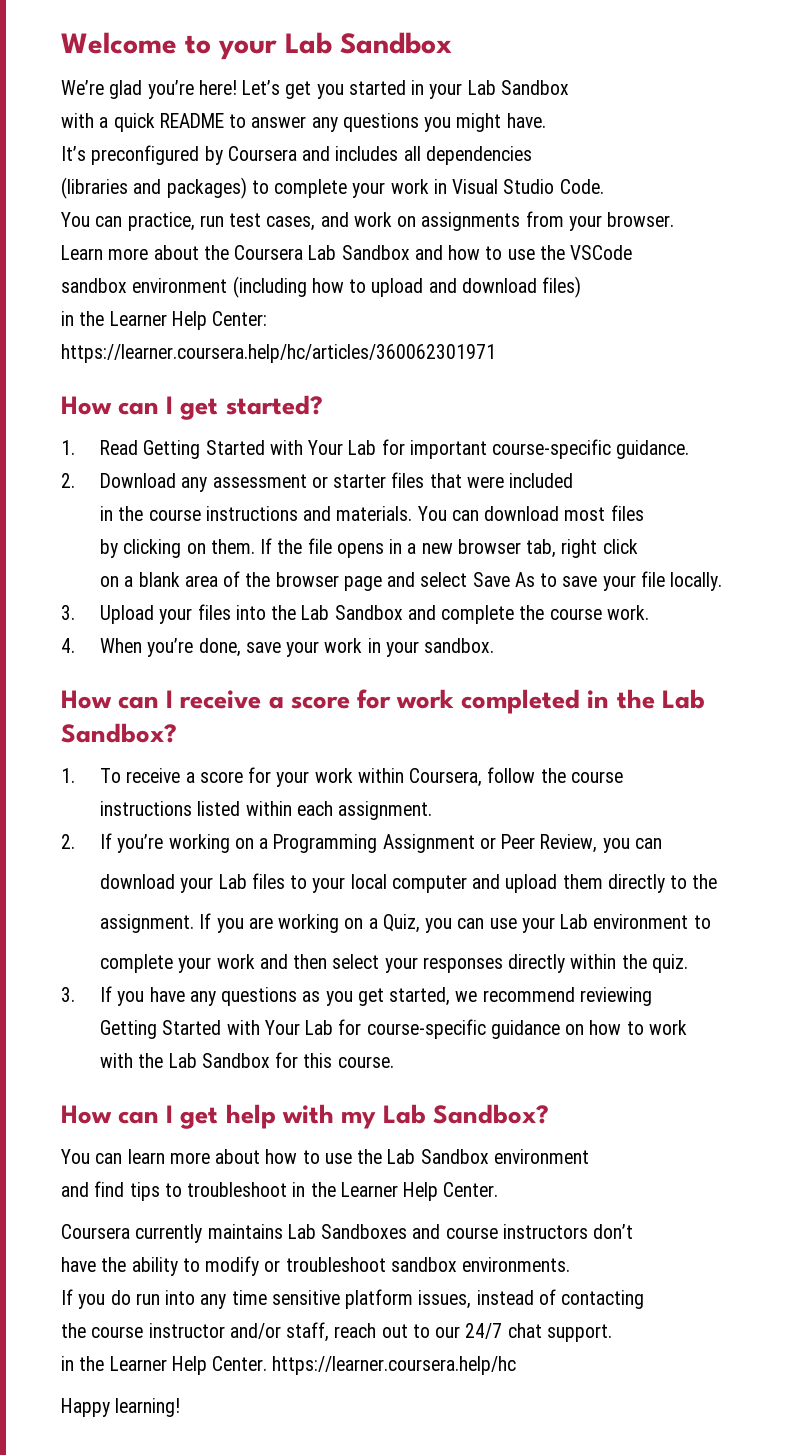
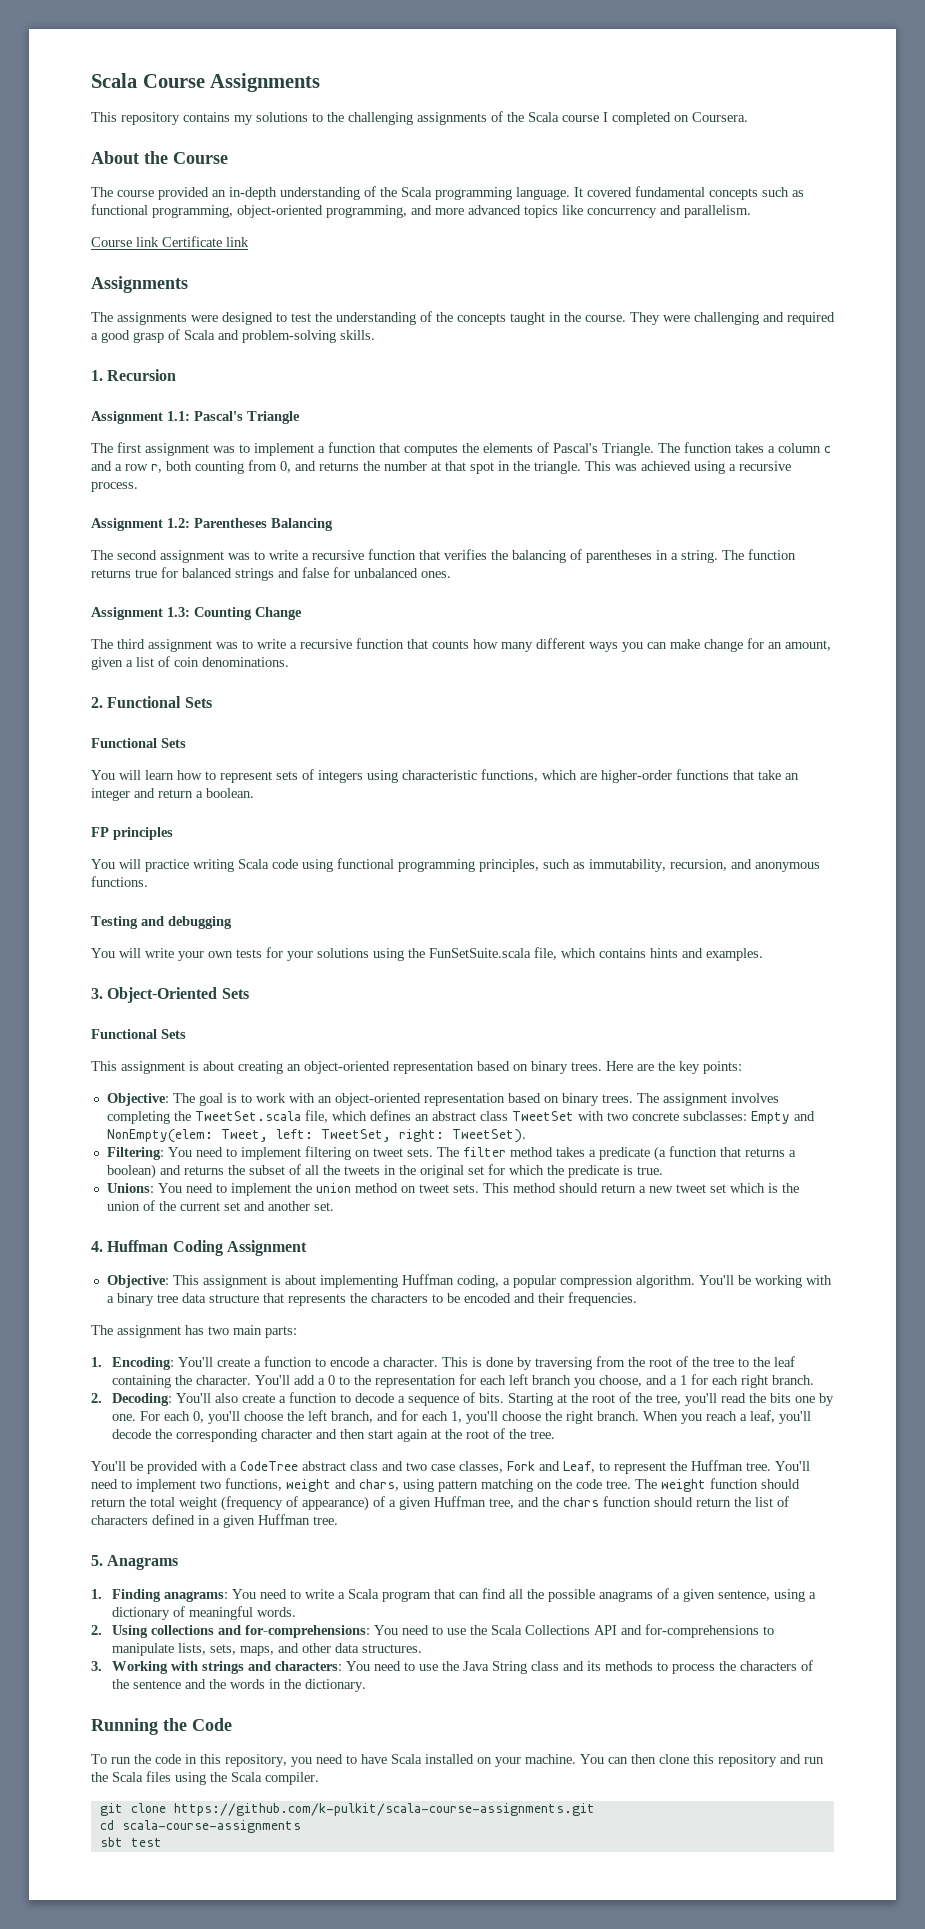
[61,32,452,60] [61,80,569,99] [61,113,546,132] [61,145,532,165] [61,177,604,199] [61,211,675,231] [61,245,633,260] [61,276,582,298] [61,311,268,330] [61,344,496,363] [61,395,323,420] [61,439,690,459] [61,472,574,492] [99,505,644,521] [99,538,638,558] [99,571,723,591] [61,604,649,624] [61,638,495,657] [61,689,705,714] [61,723,177,743] [61,767,623,787] [99,801,433,820] [61,833,662,853] [99,873,718,893] [99,913,711,933] [99,954,688,973] [61,986,652,1006] [99,1019,687,1039] [99,1052,394,1068] [61,1104,550,1129] [61,1149,589,1164] [61,1181,499,1201] [61,1224,634,1243] [61,1256,571,1276] [61,1289,645,1309] [61,1322,612,1342] [61,1356,517,1375] [61,1398,181,1417] Welcome to your Lab Sandbox // We’re glad you’re here! Let’s get you started in your Lab Sandbox // with a quick README to answer any questions you might have. // It’s preconfigured by Coursera and includes all dependencies // (libraries and packages) to complete your work in Visual Studio Code. // You can practice, run test cases, and work on assignments from your browser. // Learn more about the Coursera Lab Sandbox and how to use the VSCode // sandbox environment (including how to upload and download files) // in the Learner Help Center: // https://learner.coursera.help/hc/articles/360062301971 // How can I get started? // 1. Read Getting Started with Your Lab for important course-specific guidance. // 2. Download any assessment or starter files that were included // in the course instructions and materials. You can download most files // by clicking on them. If the file opens in a new browser tab, right click // on a blank area of the browser page and select Save As to save your file locally. // 3. Upload your files into the Lab Sandbox and complete the course work. // 4. When you’re done, save your work in your sandbox. // How can I receive a score for work completed in the Lab Sandbox? // 1. To receive a score for your work within Coursera, follow the course // instructions listed within each assignment. // 2. If you’re working on a Programming Assignment or Peer Review, you can // download your Lab files to your local computer and upload them directly to the // assignment. If you are working on a Quiz, you can use your Lab environment to // complete your work and then select your responses directly within the quiz. // 3. If you have any questions as you get started, we recommend reviewing // Getting Started with Your Lab for course-specific guidance on how to work // with the Lab Sandbox for this course. // How can I get help with my Lab Sandbox? // You can learn more about how to use the Lab Sandbox environment // and find tips to troubleshoot in the Learner Help Center. // Coursera currently maintains Lab Sandboxes and course instructors don’t // have the ability to modify or troubleshoot sandbox environments. // If you do run into any time sensitive platform issues, instead of contacting // the course instructor and/or staff, reach out to our 24/7 chat support. // in the Learner Help Center. https://learner.coursera.help/hc // Happy learning! -> [91,73,321,92] [91,111,748,125] [91,151,228,164] [91,186,804,200] [91,204,751,218] [91,236,249,247] [91,276,188,293] [91,311,835,325] [91,329,375,343] [91,369,177,381] [91,411,300,424] [91,442,831,456] [91,460,791,474] [91,482,138,492] [91,518,333,531] [91,549,796,563] [91,567,451,581] [91,607,302,620] [91,638,831,652] [91,656,289,670] [91,696,212,708] [91,738,186,748] [91,769,799,783] [91,788,254,801] [91,827,173,840] [91,858,820,872] [91,876,148,887] [91,916,232,929] [91,947,763,961] [91,987,249,1003] [91,1029,186,1039] [91,1061,742,1074] [106,1093,779,1106] [106,1110,815,1124] [106,1129,526,1143] [106,1146,796,1161] [106,1164,663,1179] [106,1183,799,1196] [106,1200,334,1211] [91,1240,307,1256] [106,1274,832,1288] [106,1292,637,1306] [91,1325,297,1338] [91,1356,796,1370] [112,1374,815,1388] [91,1392,835,1406] [112,1410,812,1424] [112,1428,556,1442] [91,1460,810,1474] [91,1478,800,1492] [91,1496,789,1511] [91,1514,338,1528] [91,1555,179,1570] [91,1588,817,1602] [112,1606,297,1620] [91,1624,775,1638] [112,1643,423,1656] [91,1660,814,1674] [112,1679,367,1692] [91,1718,232,1735] [91,1754,824,1767] [91,1771,319,1785] [99,1803,595,1816] [99,1820,301,1833] [99,1837,162,1847] Scala Course Assignments // This repository contains my solutions to the challenging assignments of the Scala course I completed on Coursera. // About the Course // The course provided an in-depth understanding of the Scala programming language. It covered fundamental concepts such as functional programming, object-oriented programming, and more advanced topics like concurrency and parallelism. // Course link Certificate link // Assignments // The assignments were designed to test the understanding of the concepts taught in the course. They were challenging and required a good grasp of Scala and problem-solving skills. // 1. Recursion // Assignment 1.1: Pascal's Triangle // The first assignment was to implement a function that computes the elements of Pascal's Triangle. The function takes a column c and a row r, both counting from 0, and returns the number at that spot in the triangle. This was achieved using a recursive process. // Assignment 1.2: Parentheses Balancing // The second assignment was to write a recursive function that verifies the balancing of parentheses in a string. The function returns true for balanced strings and false for unbalanced ones. // Assignment 1.3: Counting Change // The third assignment was to write a recursive function that counts how many different ways you can make change for an amount, given a list of coin denominations. // 2. Functional Sets // Functional Sets // You will learn how to represent sets of integers using characteristic functions, which are higher-order functions that take an integer and return a boolean. // FP principles // You will practice writing Scala code using functional programming principles, such as immutability, recursion, and anonymous functions. // Testing and debugging // You will write your own tests for your solutions using the FunSetSuite.scala file, which contains hints and examples. // 3. Object-Oriented Sets // Functional Sets // This assignment is about creating an object-oriented representation based on binary trees. Here are the key points: // Objective: The goal is to work with an object-oriented representation based on binary trees. The assignment involves completing the TweetSet.scala file, which defines an abstract class TweetSet with two concrete subclasses: Empty and NonEmpty(elem: Tweet, left: TweetSet, right: TweetSet). // Filtering: You need to implement filtering on tweet sets. The filter method takes a predicate (a function that returns a boolean) and returns the subset of all the tweets in the original set for which the predicate is true. // Unions: You need to implement the union method on tweet sets. This method should return a new tweet set which is the union of the current set and another set. // 4. Huffman Coding Assignment // Objective: This assignment is about implementing Huffman coding, a popular compression algorithm. You'll be working with a binary tree data structure that represents the characters to be encoded and their frequencies. // The assignment has two main parts: // 1. Encoding: You'll create a function to encode a character. This is done by traversing from the root of the tree to the leaf containing the character. You'll add a 0 to the representation for each left branch you choose, and a 1 for each right branch. // 2. Decoding: You'll also create a function to decode a sequence of bits. Starting at the root of the tree, you'll read the bits one by one. For each 0, you'll choose the left branch, and for each 1, you'll choose the right branch. When you reach a leaf, you'll decode the corresponding character and then start again at the root of the tree. // You'll be provided with a CodeTree abstract class and two case classes, Fork and Leaf, to represent the Huffman tree. You'll need to implement two functions, weight and chars, using pattern matching on the code tree. The weight function should return the total weight (frequency of appearance) of a given Huffman tree, and the chars function should return the list of characters defined in a given Huffman tree. // 5. Anagrams // 1. Finding anagrams: You need to write a Scala program that can find all the possible anagrams of a given sentence, using a dictionary of meaningful words. // 2. Using collections and for-comprehensions: You need to use the Scala Collections API and for-comprehensions to manipulate lists, sets, maps, and other data structures. // 3. Working with strings and characters: You need to use the Java String class and its methods to process the characters of the sentence and the words in the dictionary. // Running the Code // To run the code in this repository, you need to have Scala installed on your machine. You can then clone this repository and run the Scala files using the Scala compiler. // git clone https://github.com/k-pulkit/scala-course-assignments.git // cd scala-course-assignments // sbt test

